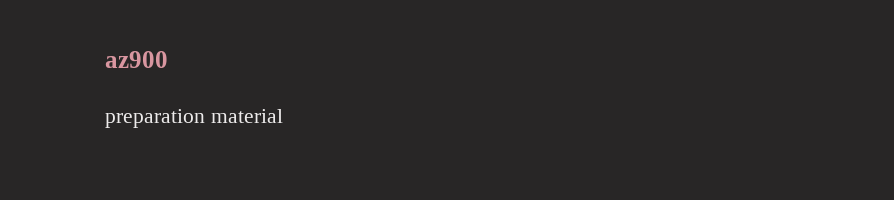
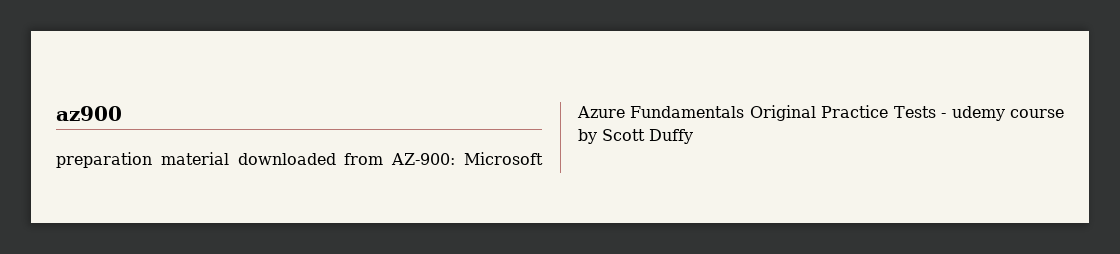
(283, 116) none -> [237,152,543,165] [577,105,1064,121] [578,129,693,144] downloaded from AZ-900: Microsoft Azure Fundamentals Original Practice Tests - udemy course by Scott Duffy

